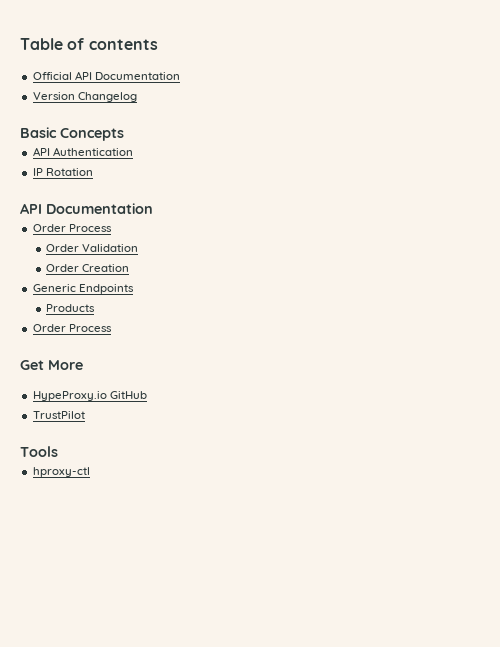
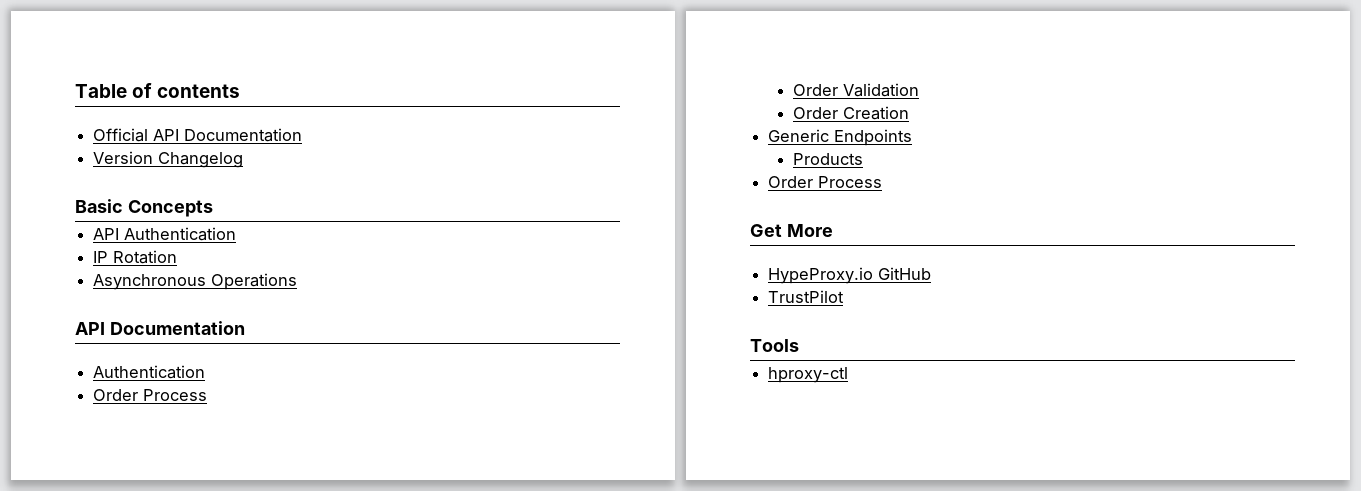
[20,203,153,214] // API Documentation -> [93,273,298,290] [75,321,245,335] [93,365,206,379] // Asynchronous Operations // API Documentation // Authentication

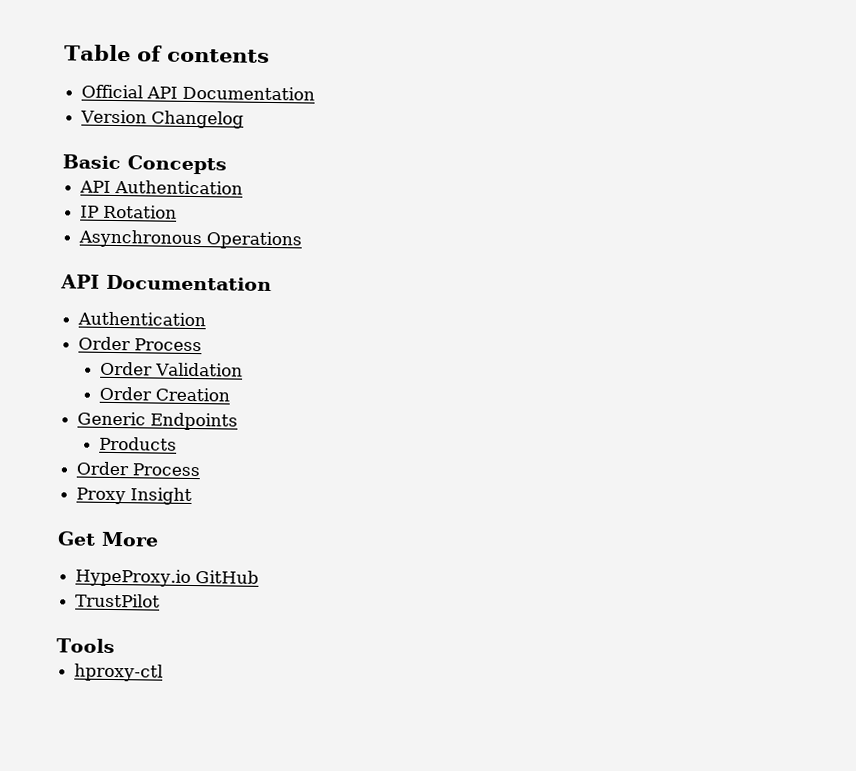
(883, 182) none -> [76,487,193,506] // Proxy Insight

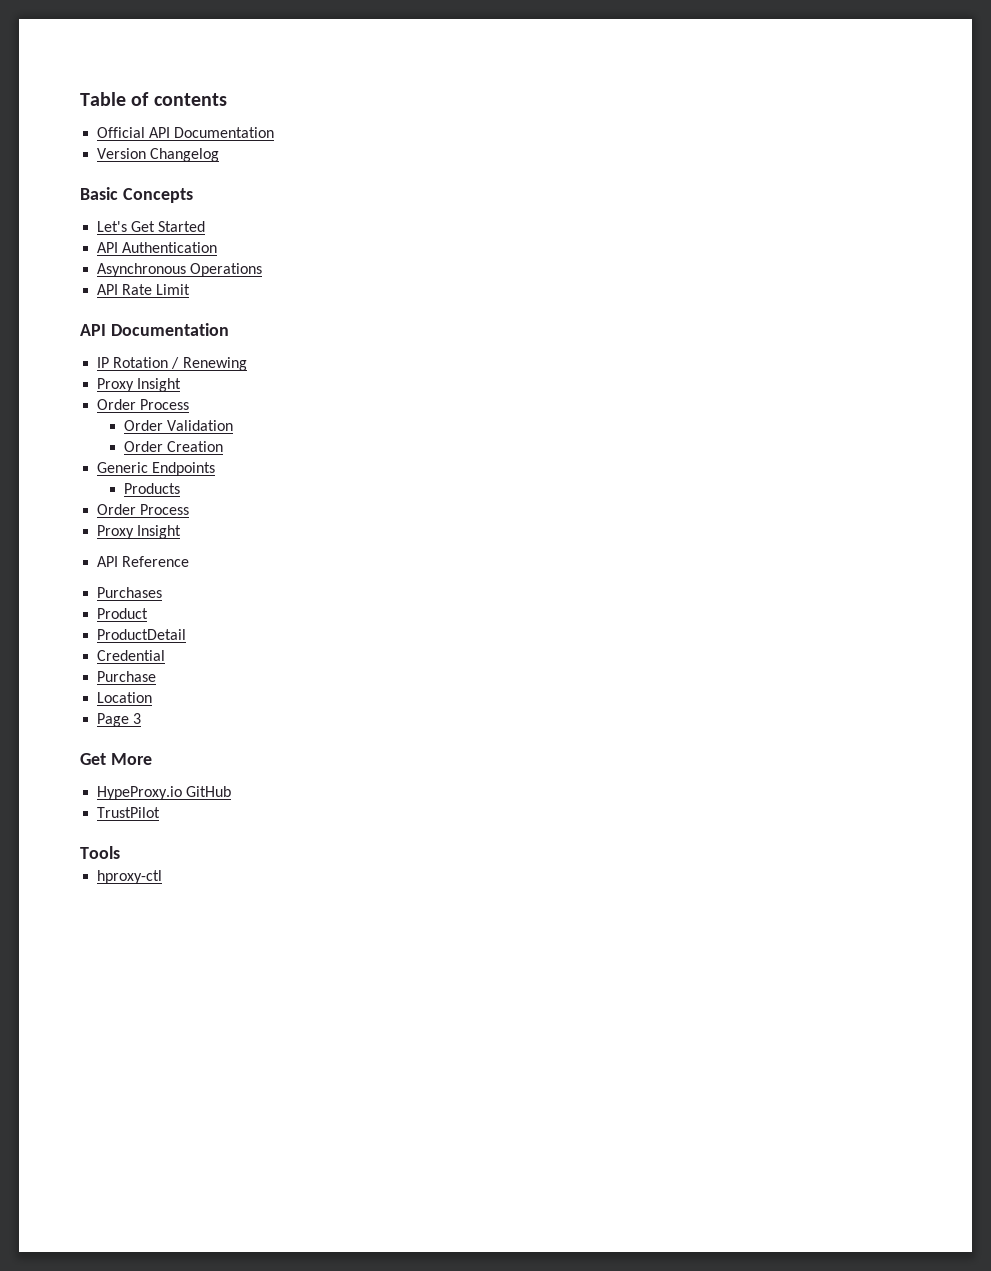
(227, 165) none -> [97,221,206,232] // Let's Get Started
[80,204,178,219] // IP Rotation -> (218, 247) none
[60,274,272,291] [77,311,207,327] // API Documentation // Authentication -> [97,284,191,295] [80,323,229,336] [97,357,247,371] [97,378,182,392] // API Rate Limit // API Documentation // IP Rotation / Renewing // Proxy Insight
(193, 496) none -> [97,556,190,567] [97,587,163,598] [97,608,149,619] [97,629,187,640] [97,650,166,661] [97,671,157,682] [97,692,153,703] [97,713,142,727] // API Reference // Purchases // Product // ProductDetail // Credential // Purchase // Location // Page 3

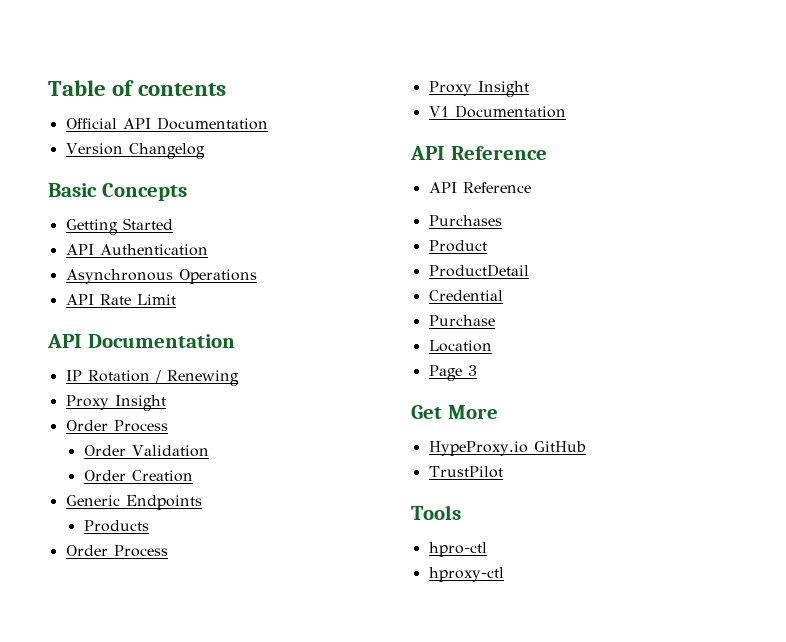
[97,221,156,232] Let's Get -> [65,219,118,235] Getting
(182, 532) none -> [428,105,566,118] [410,146,547,160] // V1 Documentation // API Reference
(120, 852) none -> [428,542,487,557] // hpro-ctl

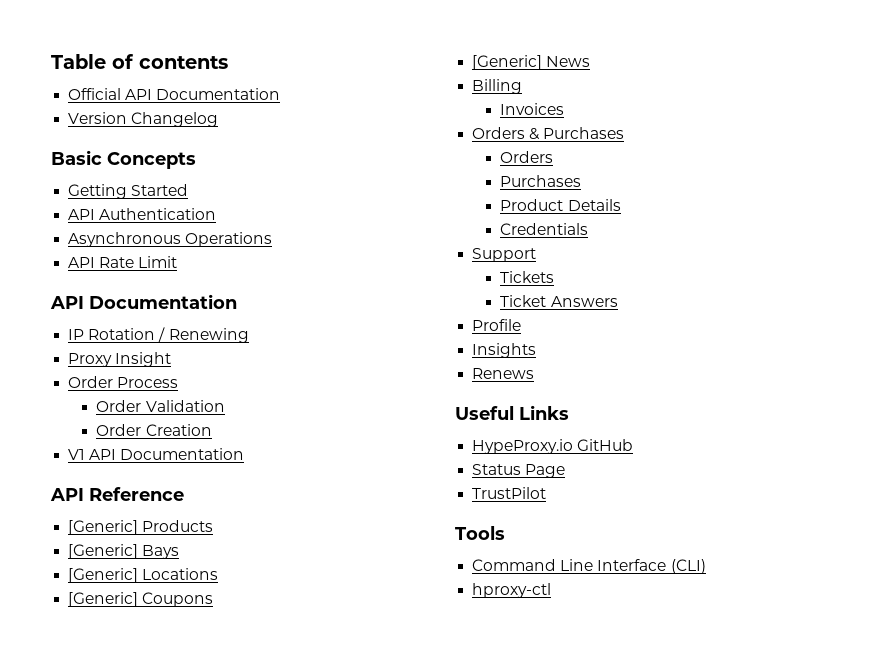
[65,495,202,510] [83,520,149,532] [65,545,168,557] [428,81,529,97] // Generic Endpoints // Products // Order Process // Proxy Insight -> (212, 430) none
(449, 111) none -> [89,449,117,460] API
[428,182,531,193] [428,215,502,226] [428,240,487,252] [428,264,529,277] [428,290,503,301] [428,315,495,326] [428,340,492,352] [428,365,477,381] [411,405,498,419] API Reference // Purchases // Product // ProductDetail // Credential // Purchase // Location // Page 3 // Get More -> [68,520,214,535] [68,544,180,559] [68,568,219,583] [68,592,214,607] [472,55,591,70] [472,79,523,94] [500,103,565,115] [472,127,625,140] [500,151,554,163] [500,175,582,187] [500,199,621,211] [500,223,589,235] [472,248,537,262] [500,271,555,283] [500,295,618,307] [472,319,522,331] [472,343,537,358] [472,368,535,379] [455,405,569,420] [Generic] Products // [Generic] Bays // [Generic] Locations // [Generic] Coupons // [Generic] News // Billing // Invoices // Orders & Purchases // Orders // Purchases // Product Details // Credentials // Support // Tickets // Ticket Answers // Profile // Insights // Renews // Useful Links
(586, 446) none -> [472,464,566,478] // Status Page
[428,542,487,557] hpro-ctl -> [472,559,706,574] Command Line Interface (CLI)

